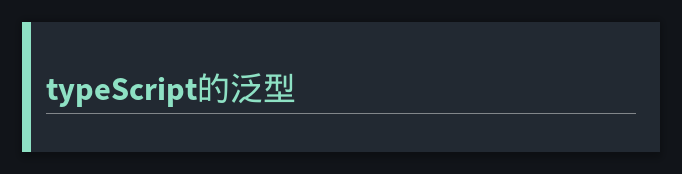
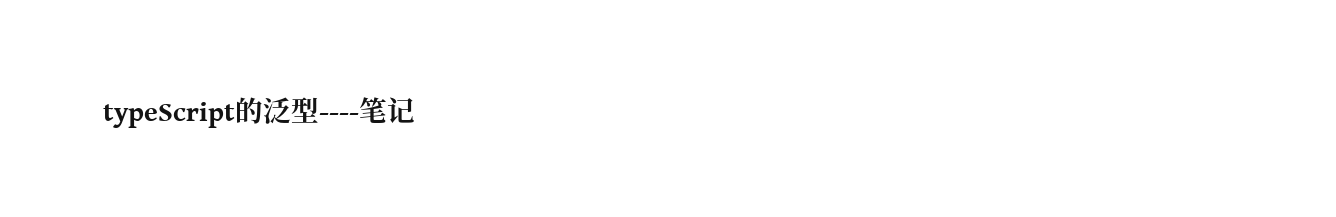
(296, 88) none -> [319,97,415,123] ----笔记

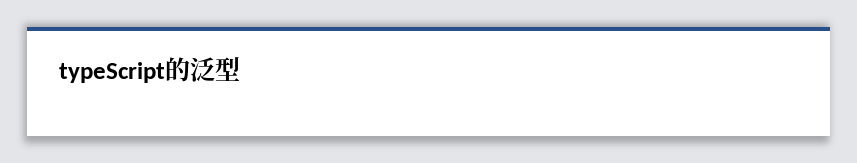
[319,97,415,123] ----笔记 -> (240, 69) none

